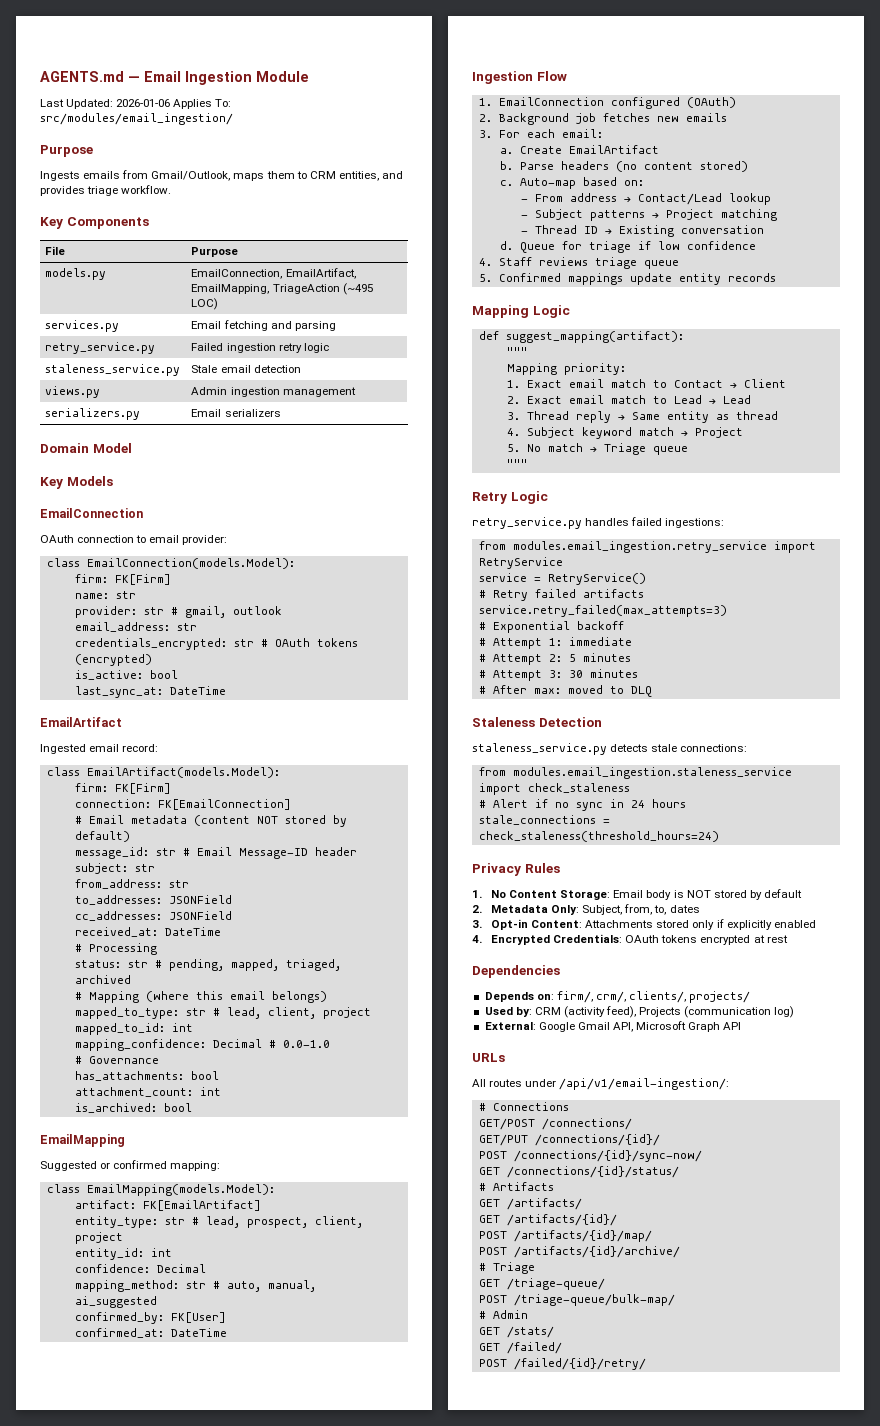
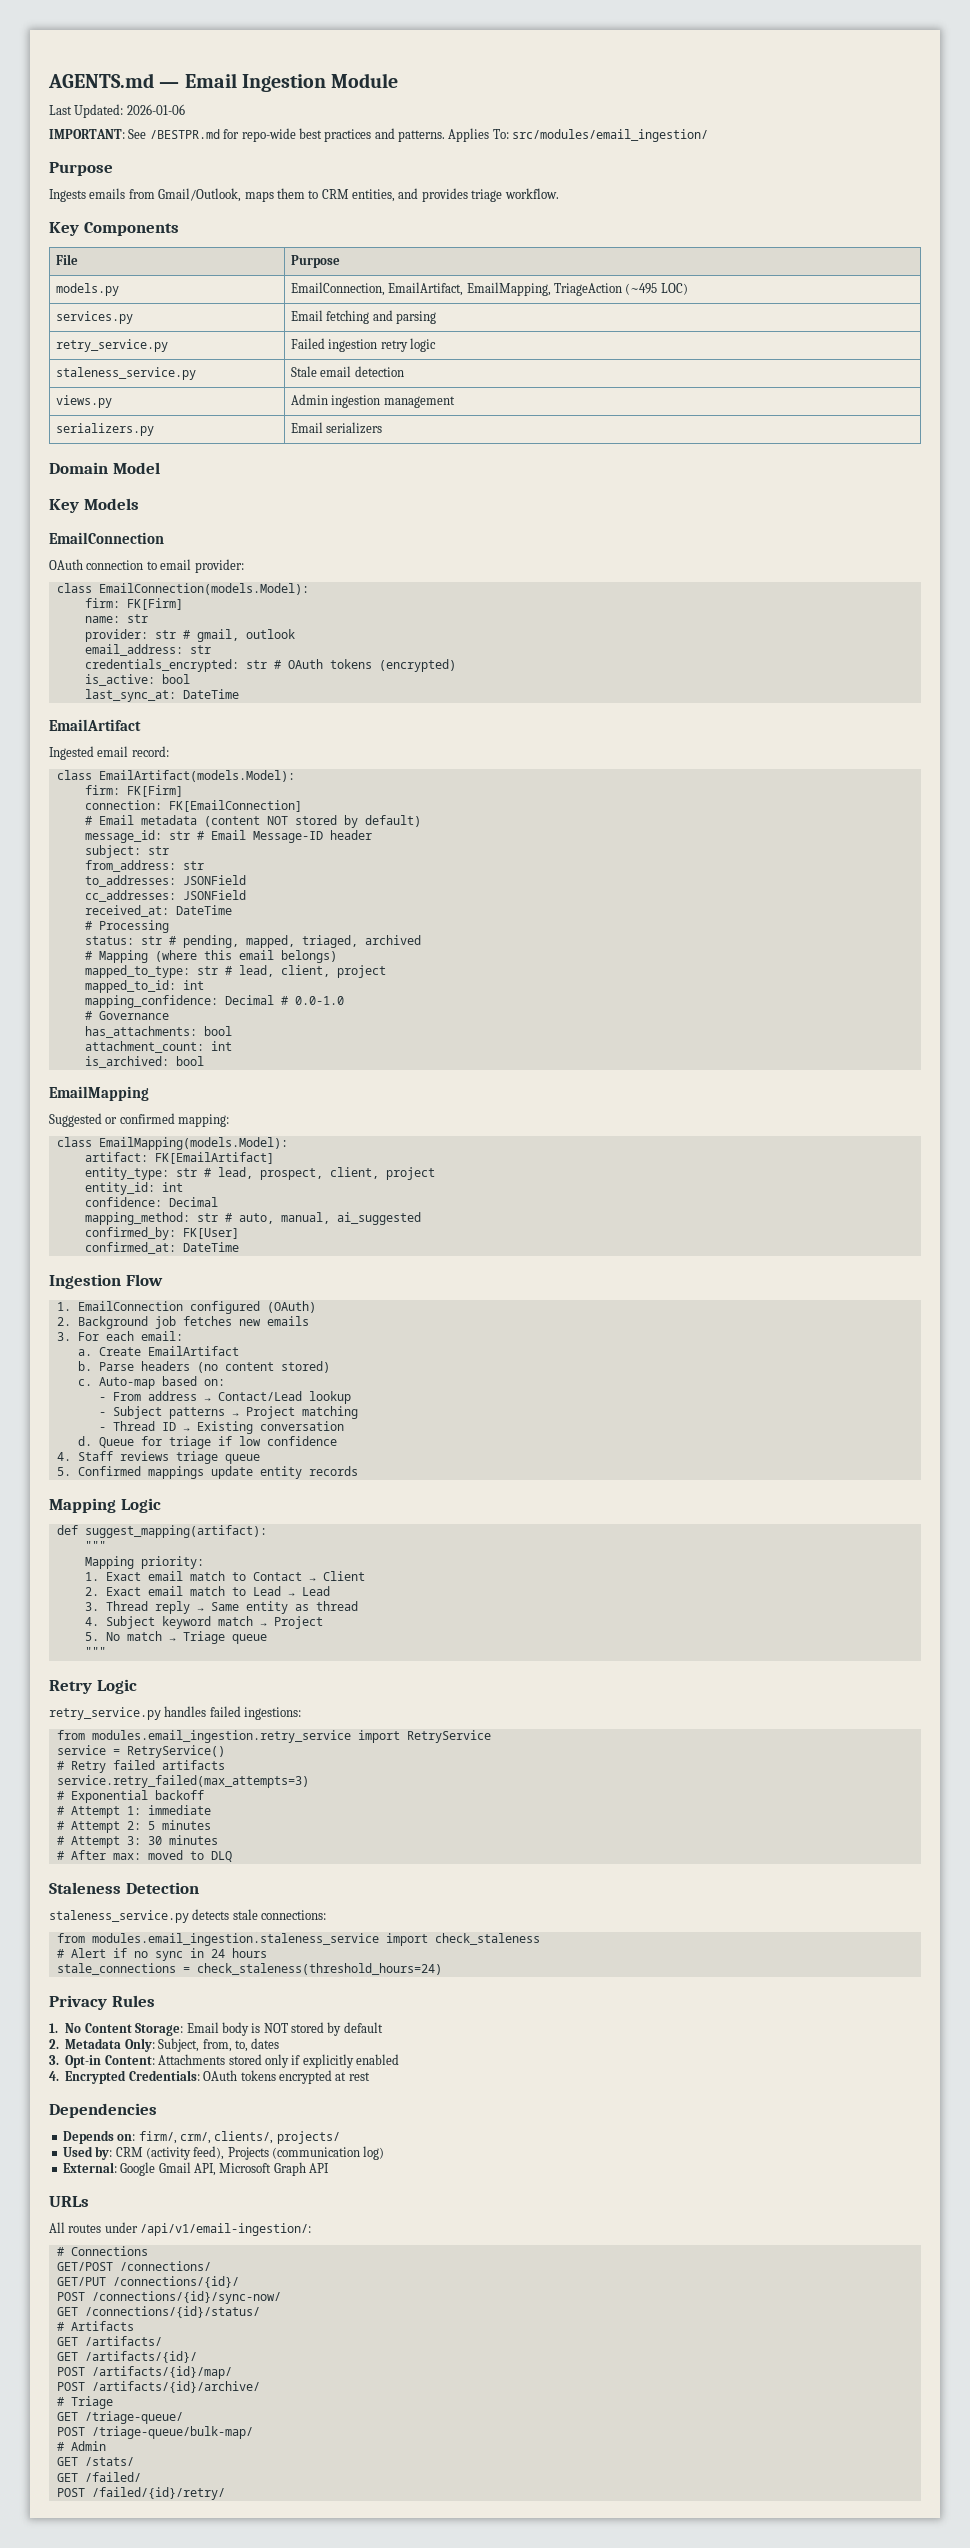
(171, 103) none -> [49,128,445,142] // IMPORTANT: See /BESTPR.md for repo-wide best practices and patterns.

